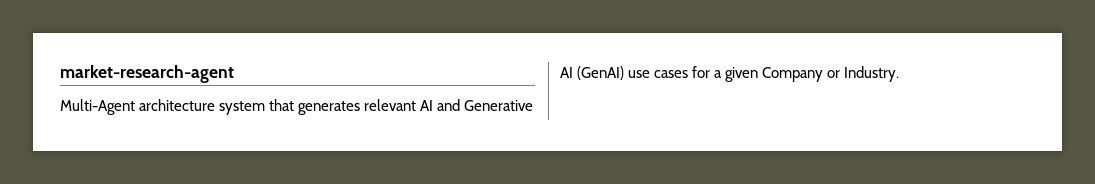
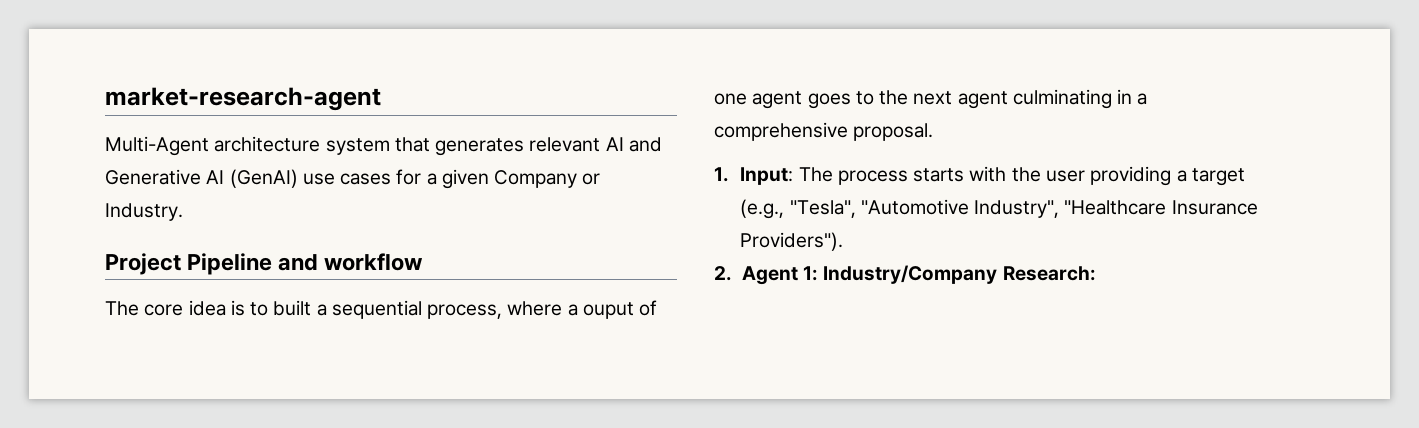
(900, 74) none -> [105,253,424,275] [105,300,658,319] [714,89,1148,109] [714,122,934,141] [714,166,1245,186] [740,199,1258,219] [740,232,844,251] [714,265,1096,285] // Project Pipeline and workflow // The core idea is to built a sequential process, where a ouput of one agent goes to the next agent culminating in a comprehensive proposal. // 1. Input: The process starts with the user providing a target (e.g., "Tesla", "Automotive Industry", "Healthcare Insurance Providers"). // 2. Agent 1: Industry/Company Research:

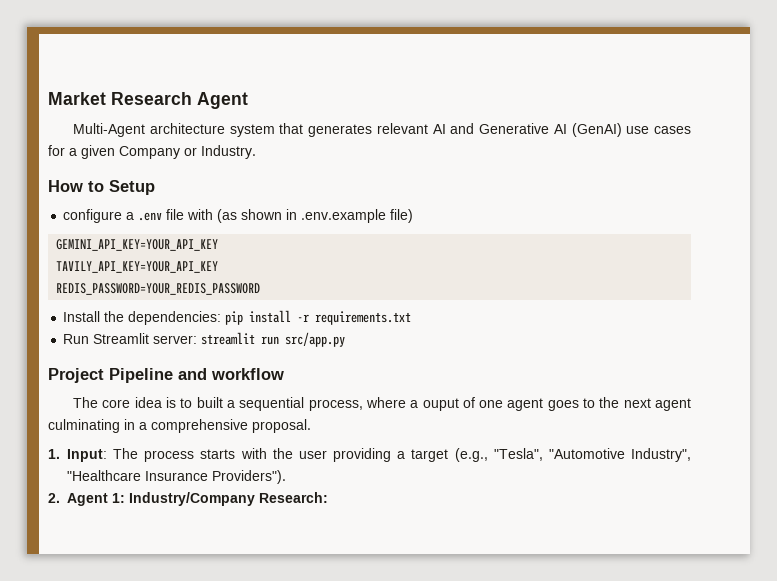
[105,87,381,111] market-research-agent -> [48,92,248,109] Market Research Agent
(183, 212) none -> [48,180,155,195] [63,209,414,223] [56,239,219,251] [56,261,219,273] [56,283,261,295] [63,310,412,325] [63,332,346,347] // How to Setup // configure a .env file with (as shown in .env.example file) // GEMINI_API_KEY=YOUR_API_KEY // TAVILY_API_KEY=YOUR_API_KEY // REDIS_PASSWORD=YOUR_REDIS_PASSWORD // Install the dependencies: pip install -r requirements.txt // Run Streamlit server: streamlit run src/app.py

